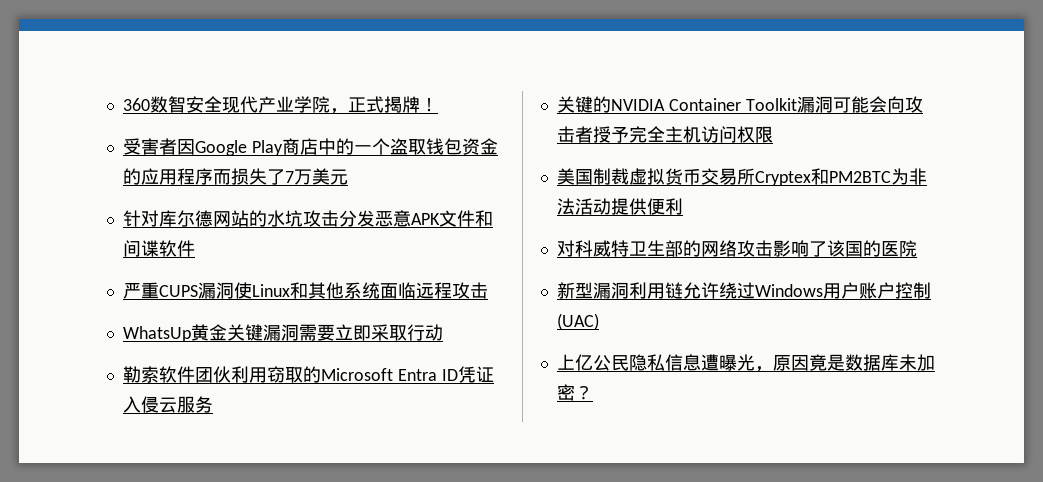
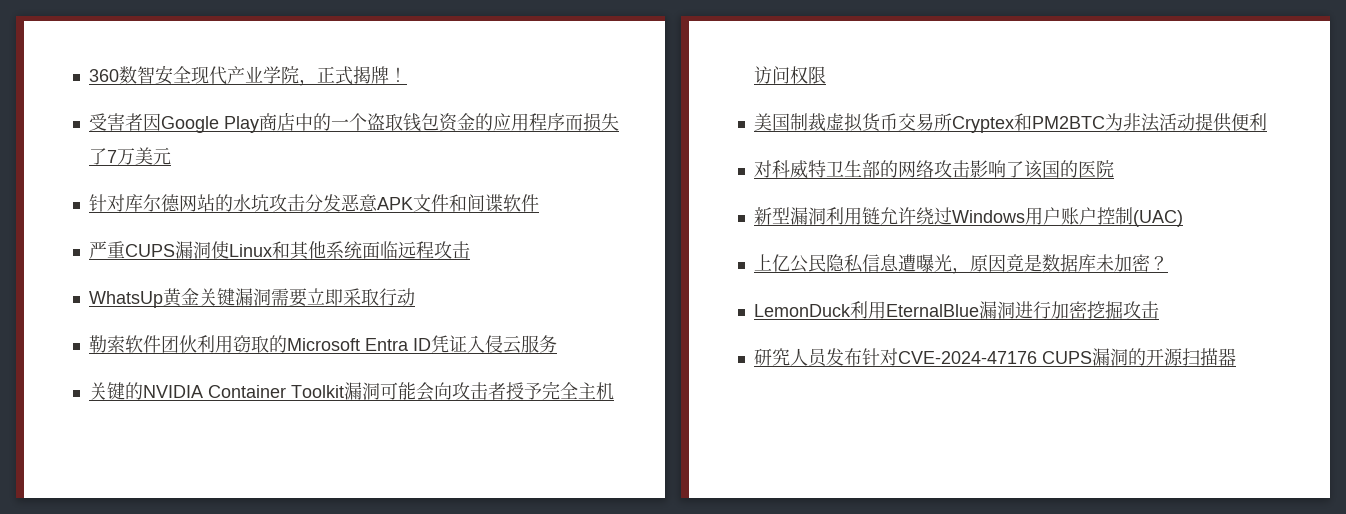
(593, 392) none -> [753,301,1159,319] [753,348,1236,367] // LemonDuck利用EternalBlue漏洞进行加密挖掘攻击 // 研究人员发布针对CVE-2024-47176 CUPS漏洞的开源扫描器

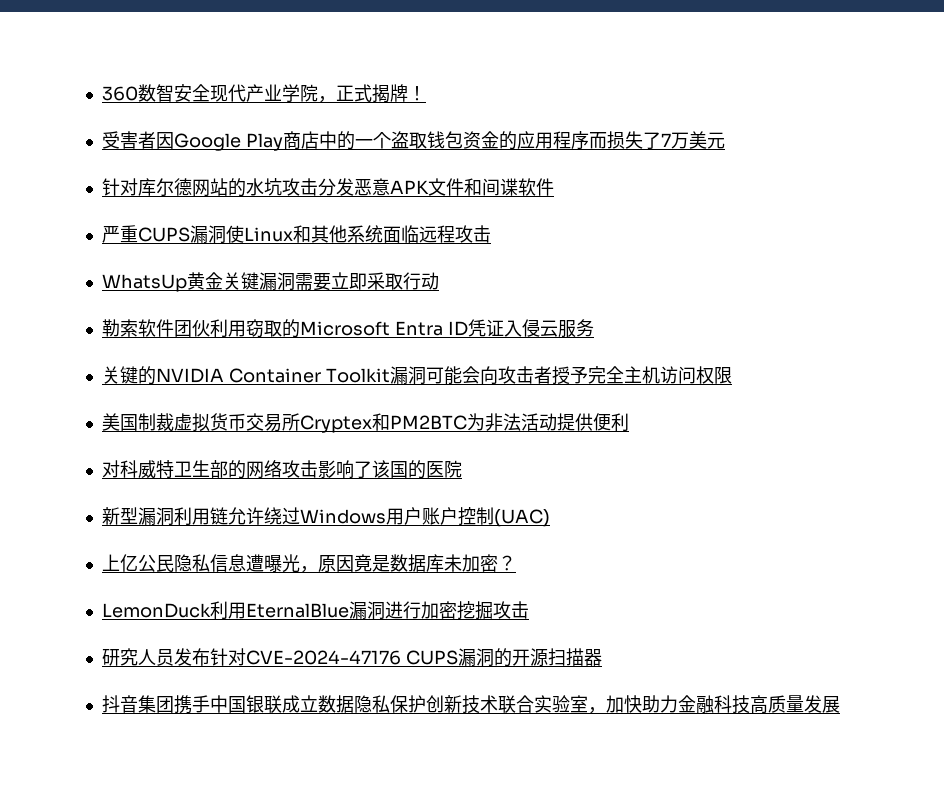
(1236, 357) none -> [101,695,840,714] // 抖音集团携手中国银联成立数据隐私保护创新技术联合实验室，加快助力金融科技高质量发展

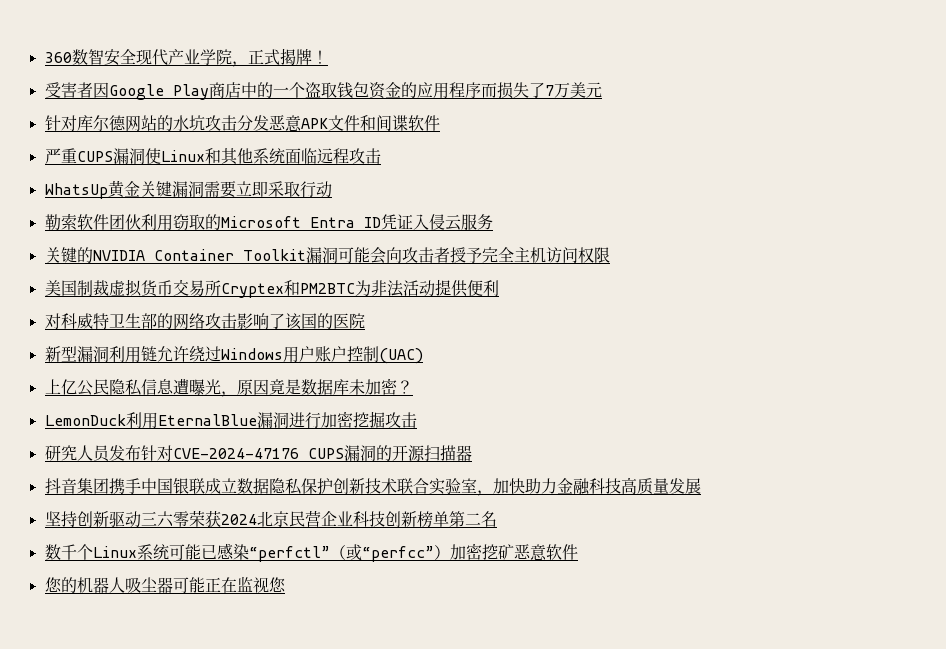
(840, 704) none -> [44,510,497,528] [44,543,578,562] [44,576,286,593] // 坚持创新驱动三六零荣获2024北京民营企业科技创新榜单第二名 // 数千个Linux系统可能已感染“perfctl”（或“perfcc”）加密挖矿恶意软件 // 您的机器人吸尘器可能正在监视您

